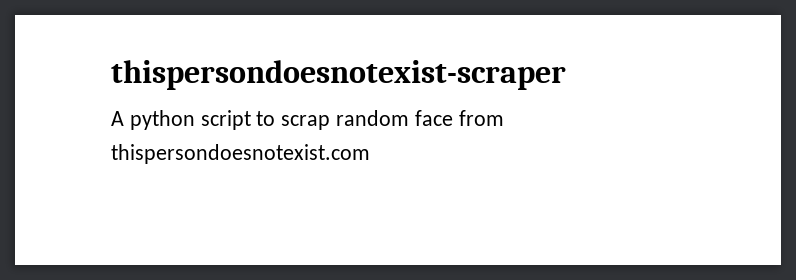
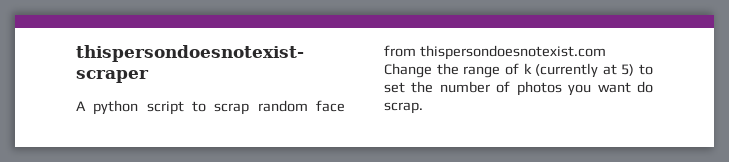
(370, 154) none -> [384,63,653,78] [384,81,653,96] [384,102,423,114] Change the range of k (currently at 5) to set the number of photos you want do scrap.

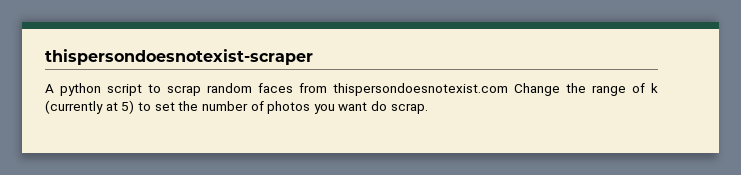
[316,100,345,112] face -> [258,83,293,93] faces

